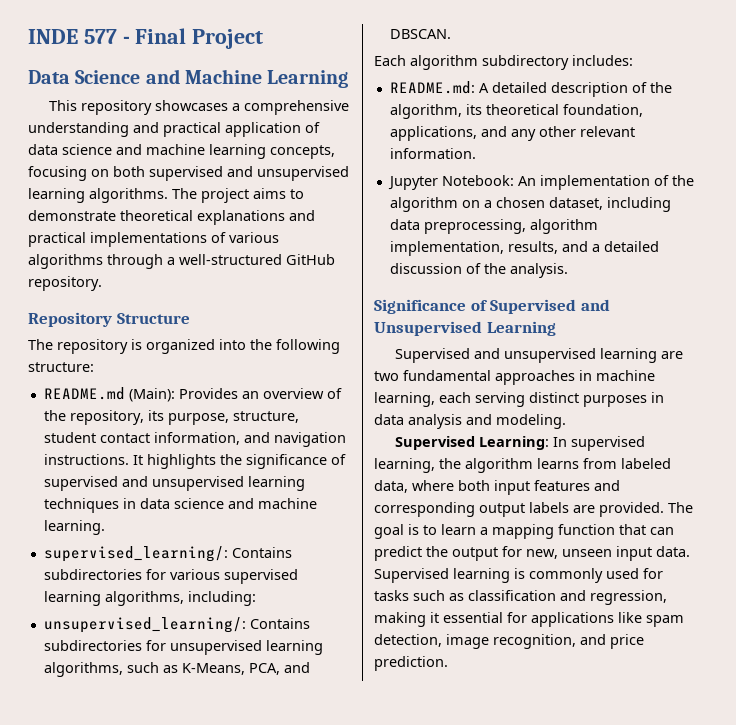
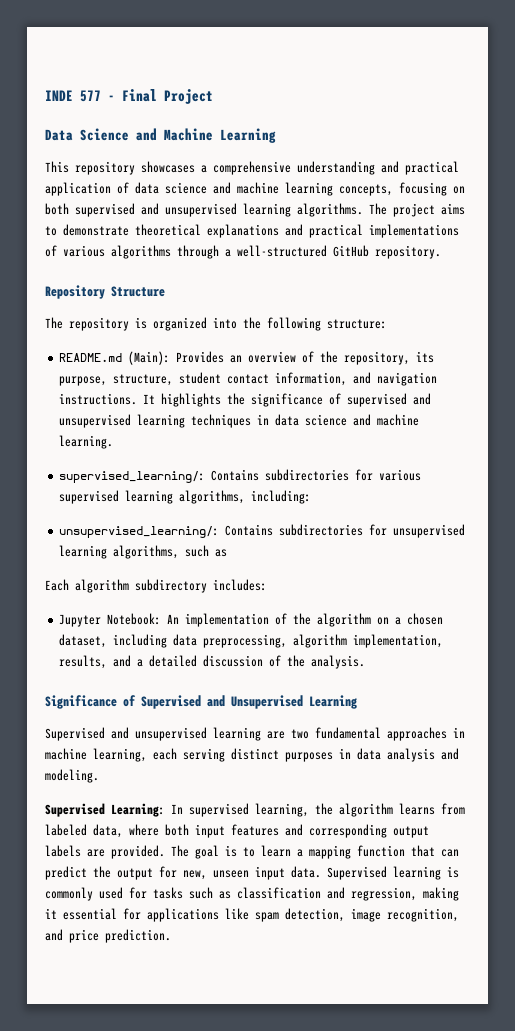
[181,662,310,675] [389,29,451,39] K-Means, PCA, and DBSCAN. -> (228, 553) none
[389,81,672,97] [389,104,643,119] [389,126,635,141] [389,148,476,159] // README.md: A detailed description of the algorithm, its theoretical foundation, applications, and any other relevant information. -> (267, 585) none

